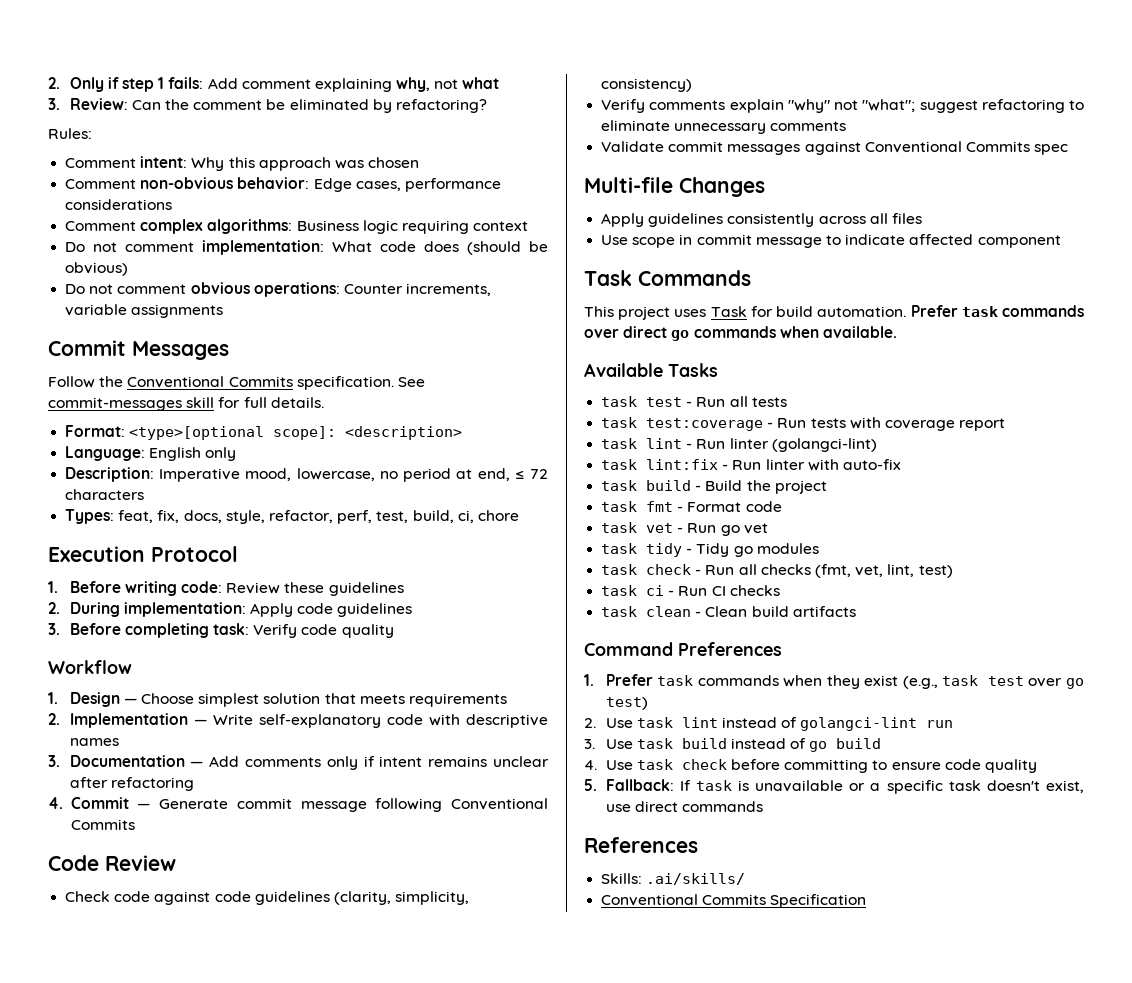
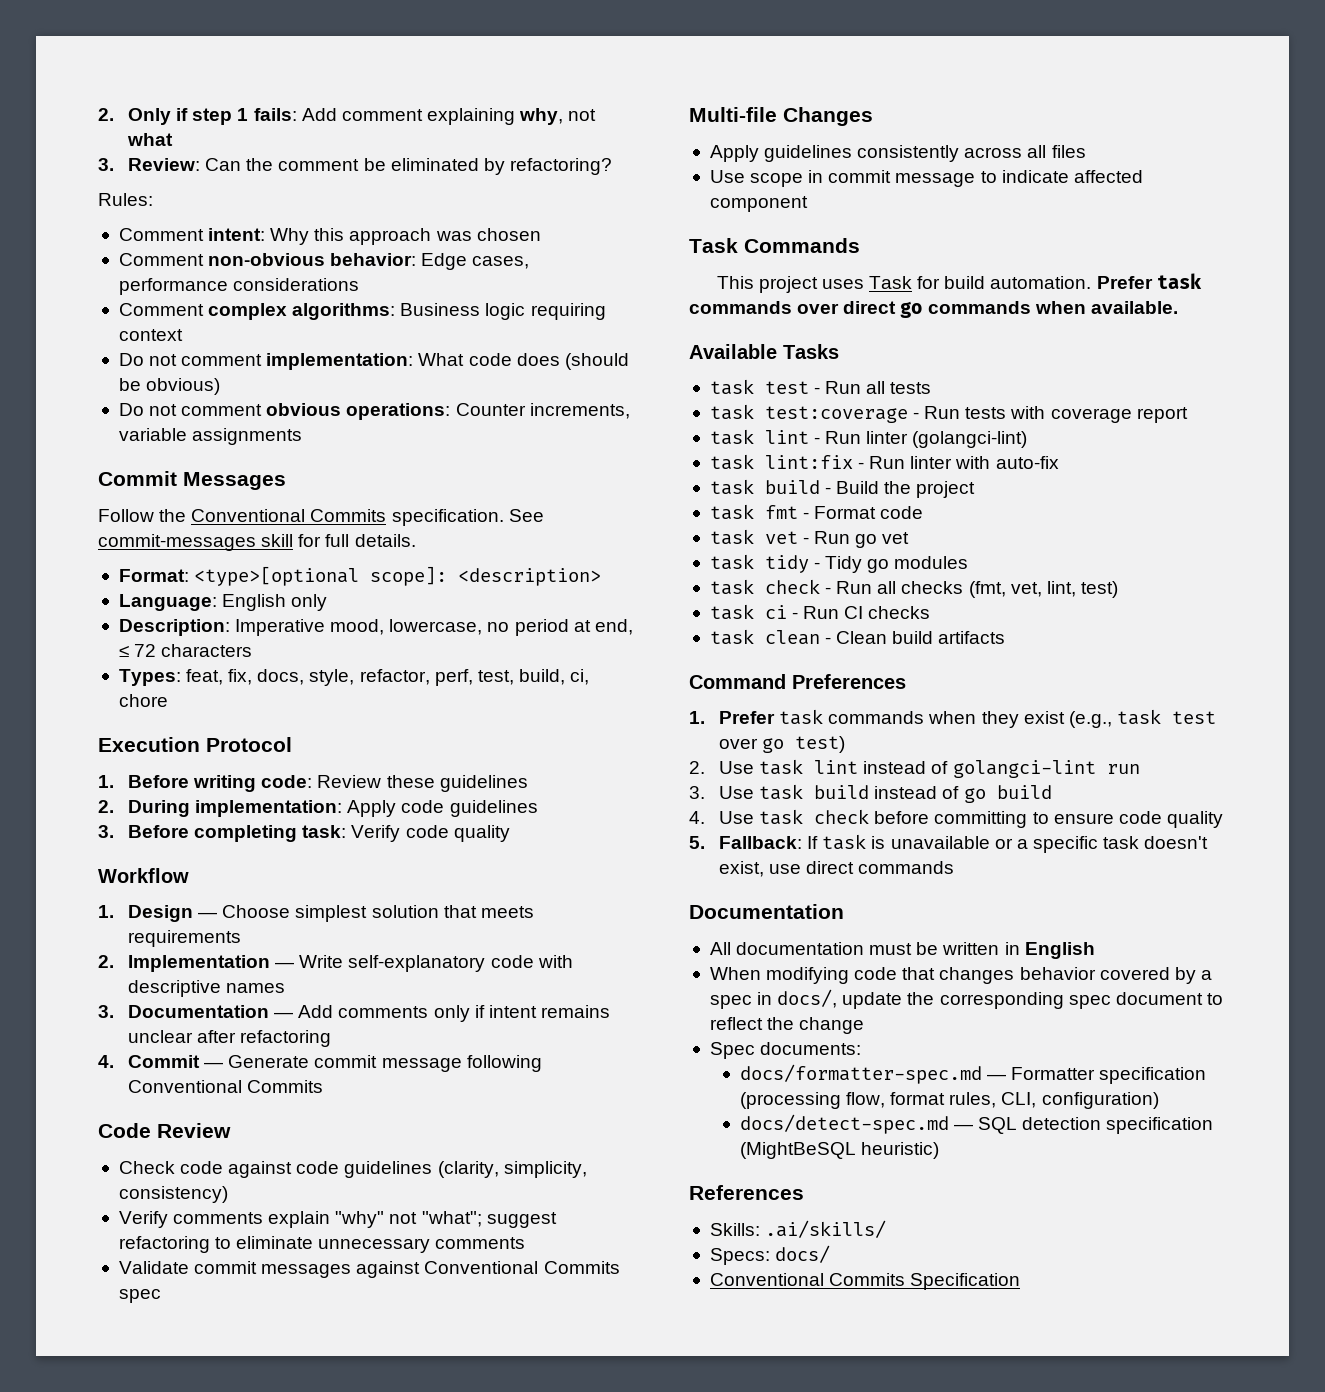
(763, 806) none -> [689,904,844,919] [709,942,1095,959] [709,967,1212,984] [709,989,1223,1009] [709,1017,865,1034] [709,1042,862,1059] [739,1064,1207,1084] [739,1092,1159,1109] [739,1114,1214,1134] [739,1142,940,1159] // Documentation // All documentation must be written in English // When modifying code that changes behavior covered by a spec in docs/, update the corresponding spec document to reflect the change // Spec documents: // docs/formatter-spec.md — Formatter specification (processing flow, format rules, CLI, configuration) // docs/detect-spec.md — SQL detection specification (MightBeSQL heuristic)
(746, 879) none -> [709,1245,831,1265] // Specs: docs/

